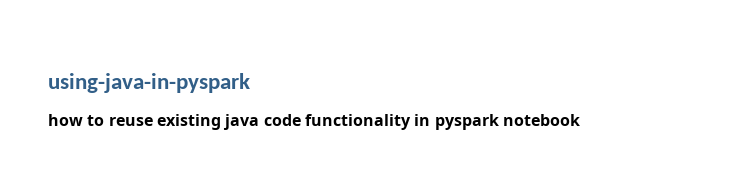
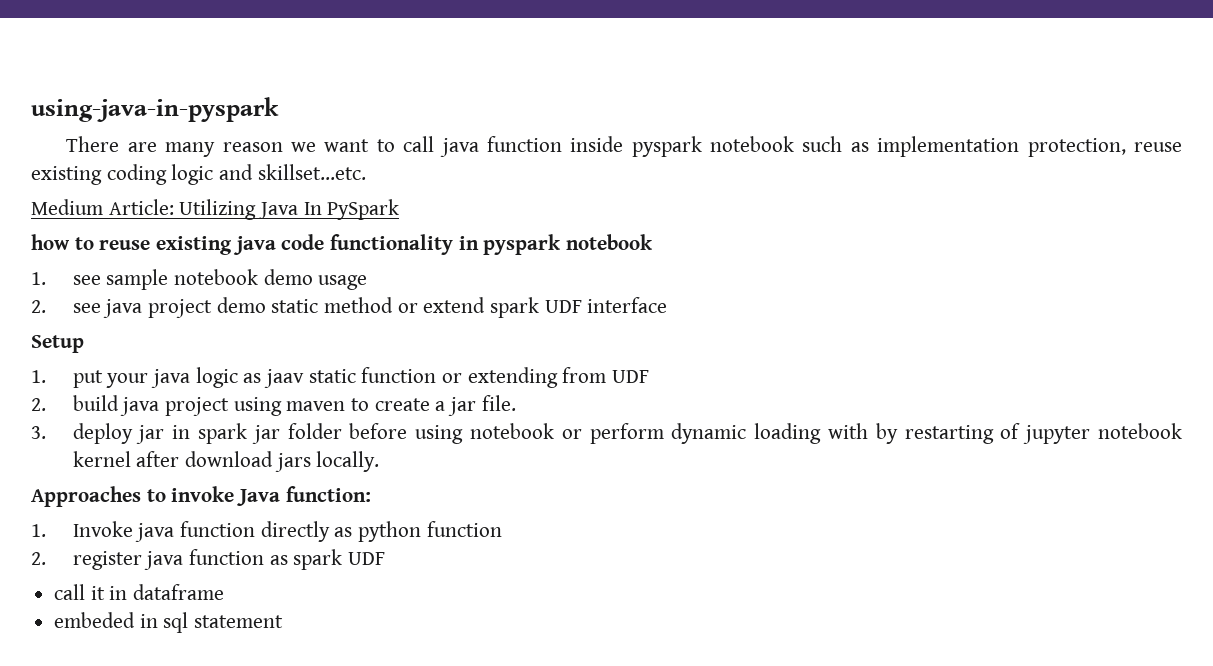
(250, 83) none -> [66,136,1182,157] [31,164,366,185] [31,199,400,220] // There are many reason we want to call java function inside pyspark notebook such as implementation protection, reuse existing coding logic and skillset...etc. // Medium Article: Utilizing Java In PySpark
(580, 120) none -> [31,269,368,290] [31,297,668,318] [31,335,84,353] [31,367,649,388] [31,395,516,416] [31,423,1182,444] [72,451,380,472] [31,486,371,507] [31,521,502,542] [31,549,385,570] [54,584,225,600] [54,612,284,633] // 1. see sample notebook demo usage // 2. see java project demo static method or extend spark UDF interface // Setup // 1. put your java logic as jaav static function or extending from UDF // 2. build java project using maven to create a jar file. // 3. deploy jar in spark jar folder before using notebook or perform dynamic loading with by restarting of jupyter notebook kernel after download jars locally. // Approaches to invoke Java function: // 1. Invoke java function directly as python function // 2. register java function as spark UDF // call it in dataframe // embeded in sql statement

